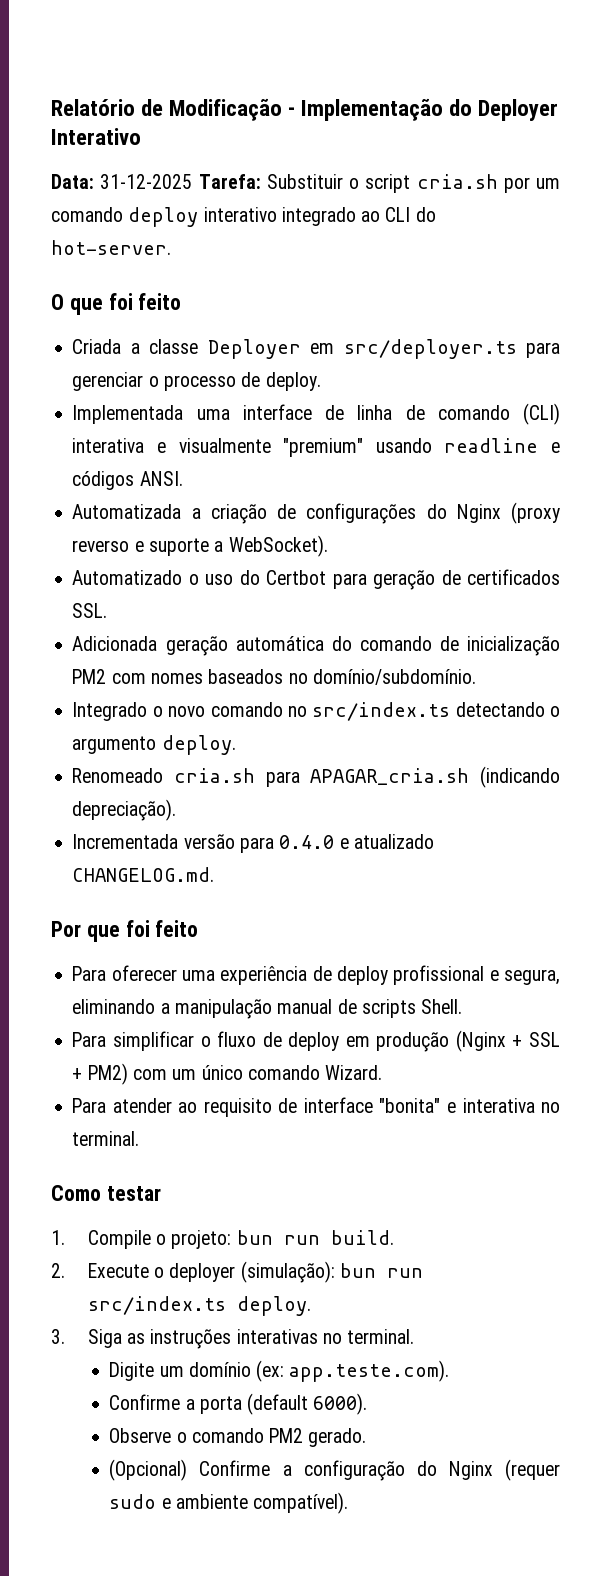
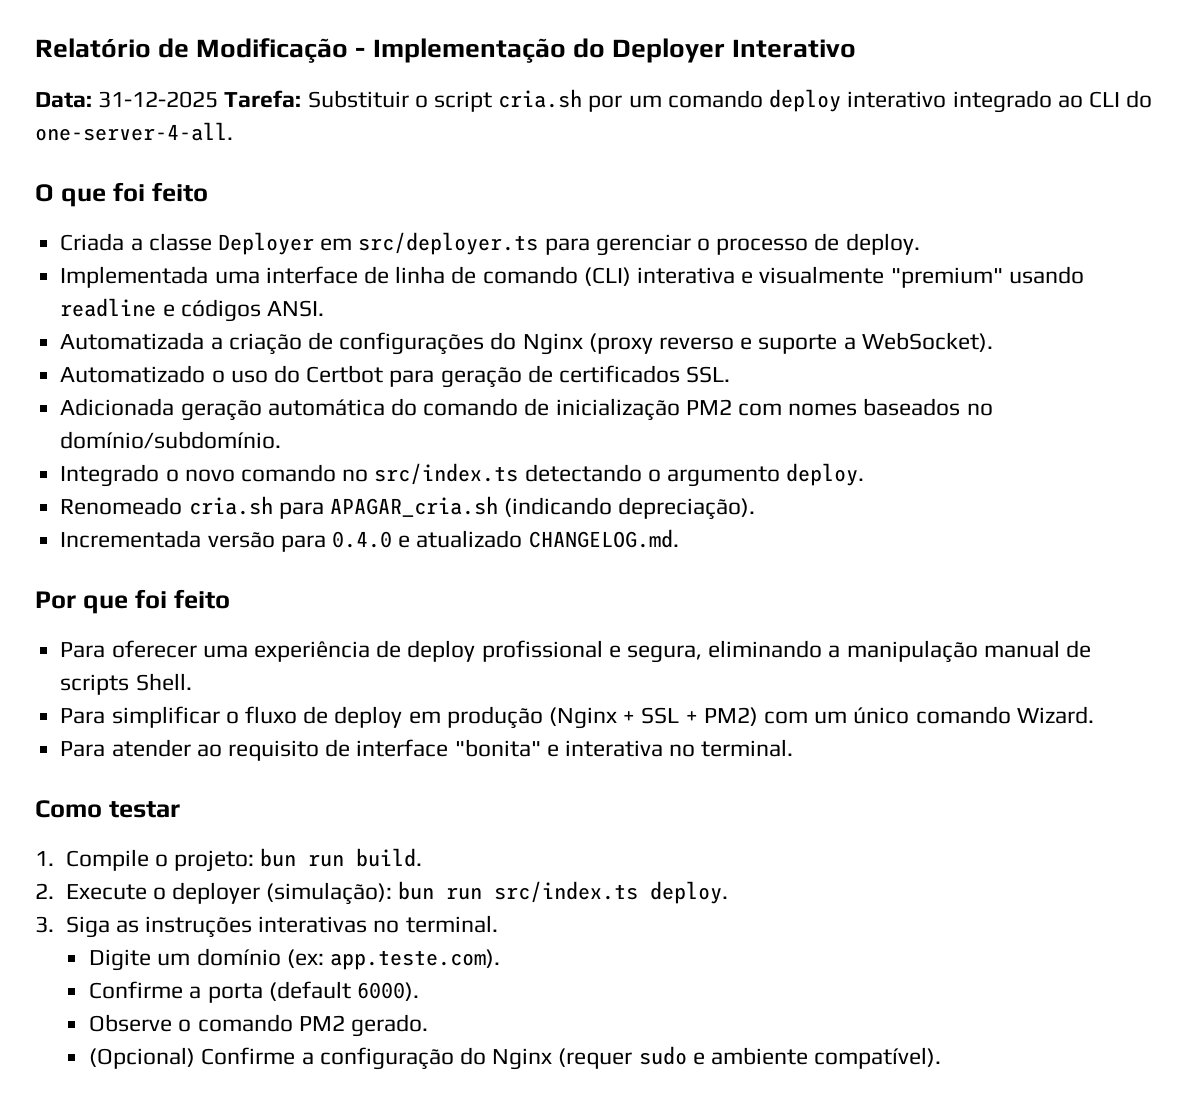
[51,240,171,255] hot-server. -> [35,122,233,141] one-server-4-all.

